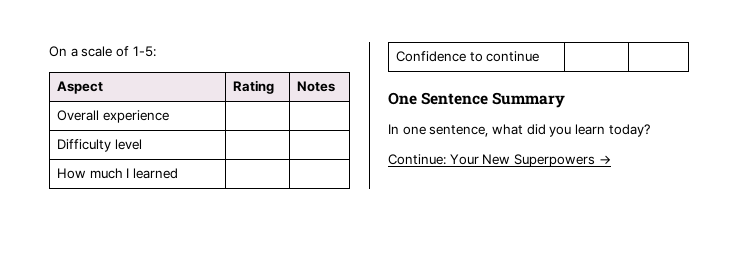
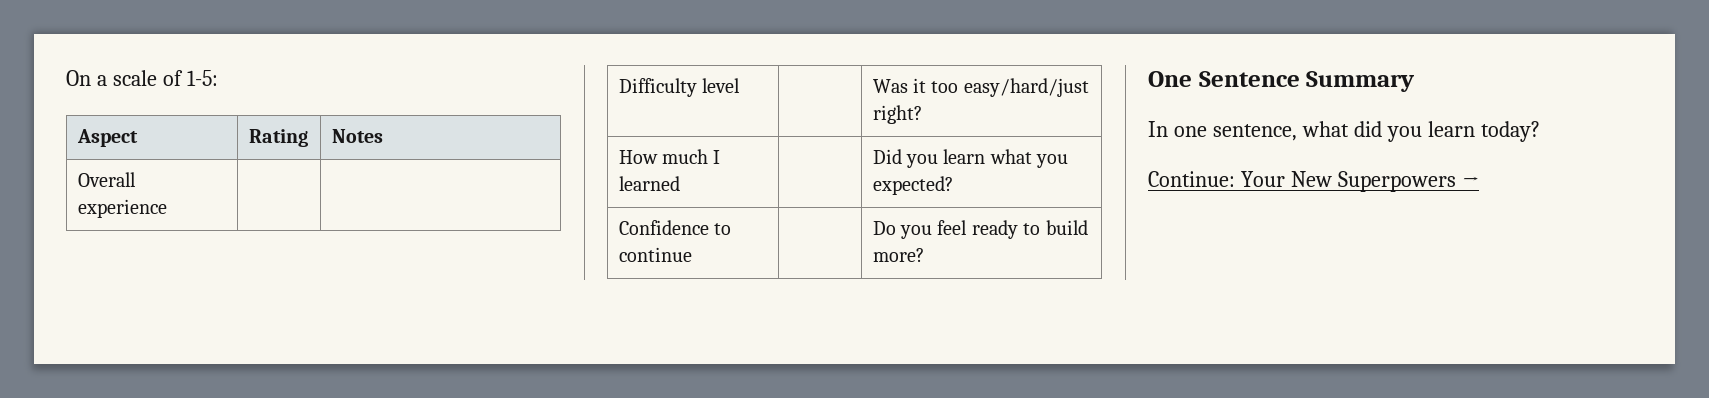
(142, 144) none -> [872,78,1089,97] [872,105,922,124] Was it too easy/hard/just right?
[396,51,540,62] // Confidence to continue | | -> [872,149,1069,168] [872,176,953,195] [618,220,731,235] [618,247,692,262] [872,220,1088,239] [872,248,924,262] Did you learn what you expected? // Confidence to continue | | Do you feel ready to build more?

